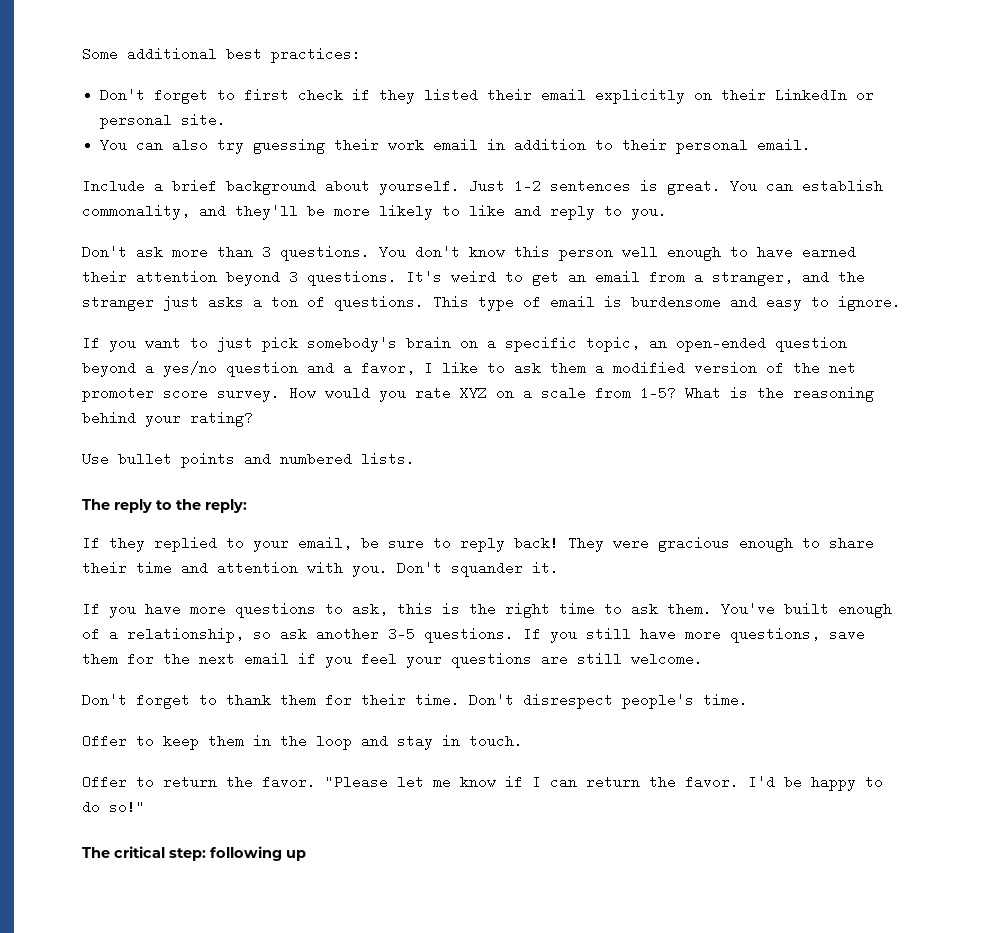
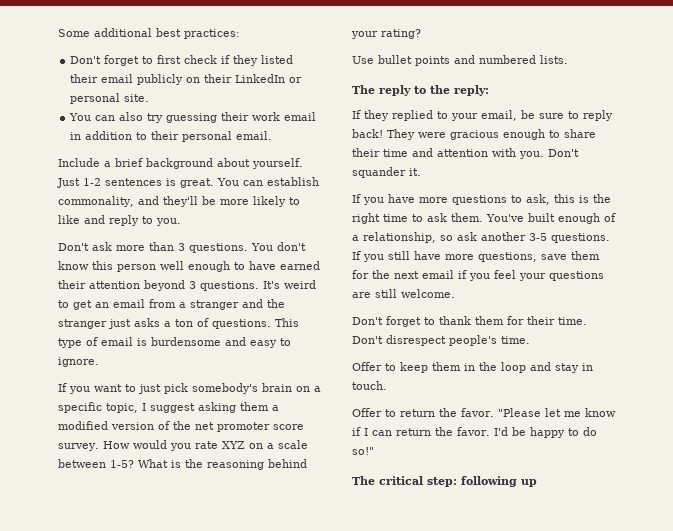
[595,88,686,104] explicitly -> [137,74,184,85] publicly
[712,270,793,286] stranger, -> [190,300,239,310] stranger
[649,336,847,352] [82,361,541,377] an open-ended question beyond a yes/no question and a favor, I like to ask -> [142,402,236,413] I suggest asking
[595,386,631,400] from -> [58,459,106,468] between

